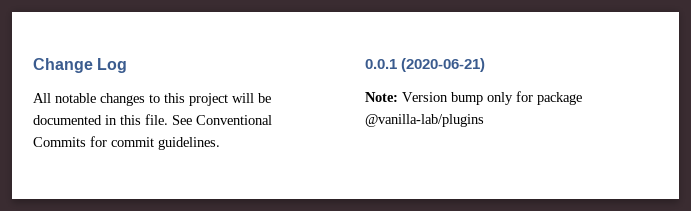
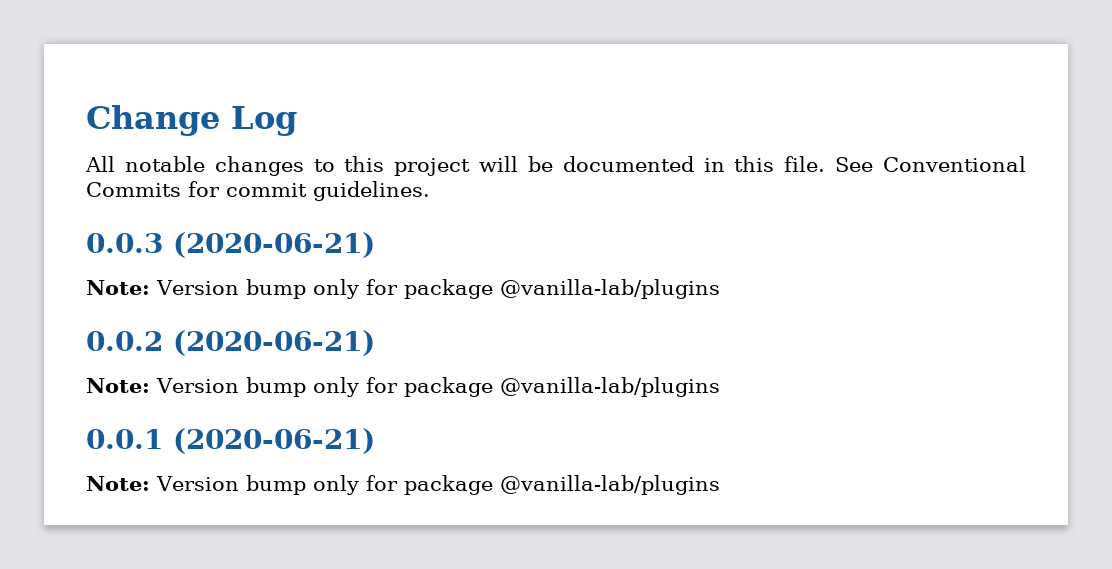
(220, 143) none -> [86,232,375,258] [86,279,720,299] [86,330,375,356] [86,377,720,397] // 0.0.3 (2020-06-21) // Note: Version bump only for package @vanilla-lab/plugins // 0.0.2 (2020-06-21) // Note: Version bump only for package @vanilla-lab/plugins

